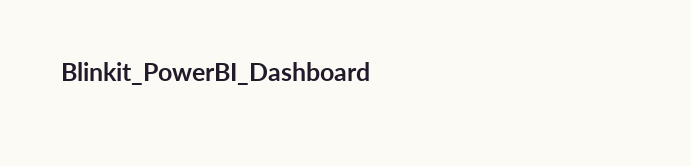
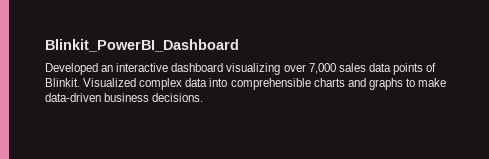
(370, 73) none -> [45,63,437,75] [45,78,447,90] [45,93,204,102] // Developed an interactive dashboard visualizing over 7,000 sales data points of Blinkit. Visualized complex data into comprehensible charts and graphs to make data-driven business decisions.

